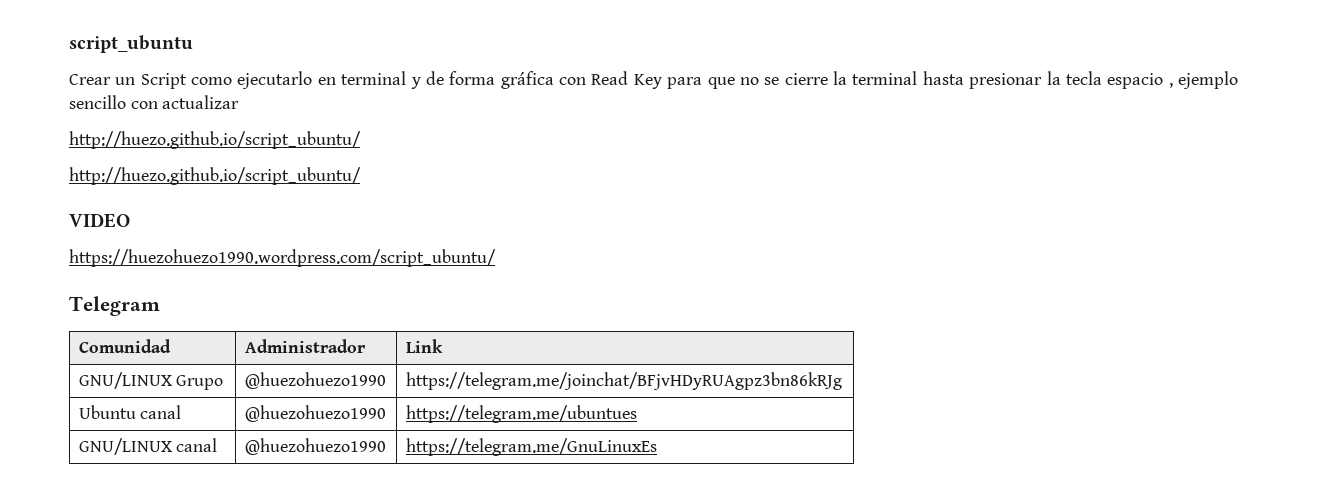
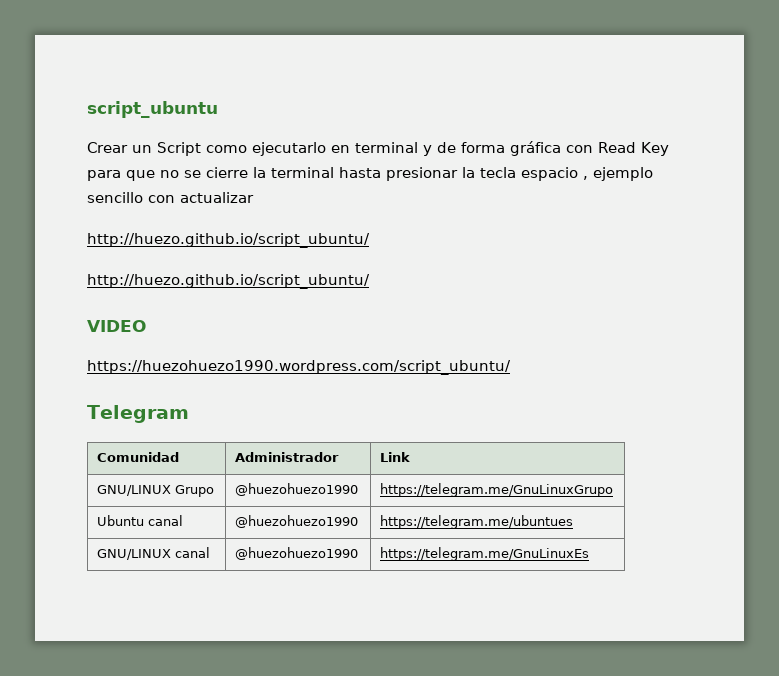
[405,372,842,390] https://telegram.me/joinchat/BFjvHDyRUAgpz3bn86kRJg -> [380,483,614,497] https://telegram.me/GnuLinuxGrupo

